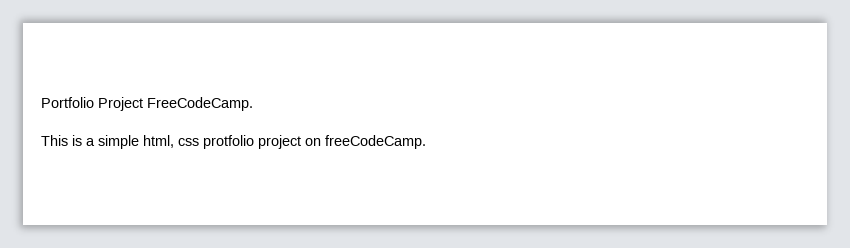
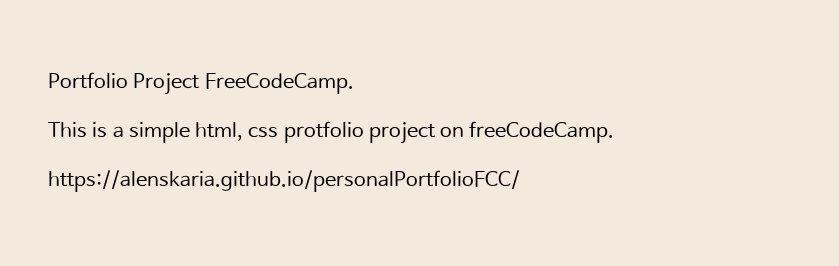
(426, 142) none -> [48,170,520,192] // https://alenskaria.github.io/personalPortfolioFCC/

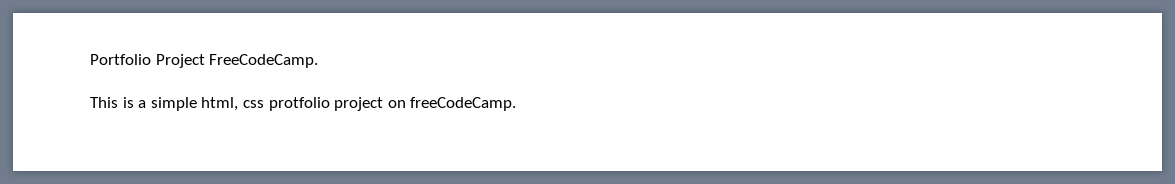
[48,170,520,192] // https://alenskaria.github.io/personalPortfolioFCC/ -> (517, 104) none

